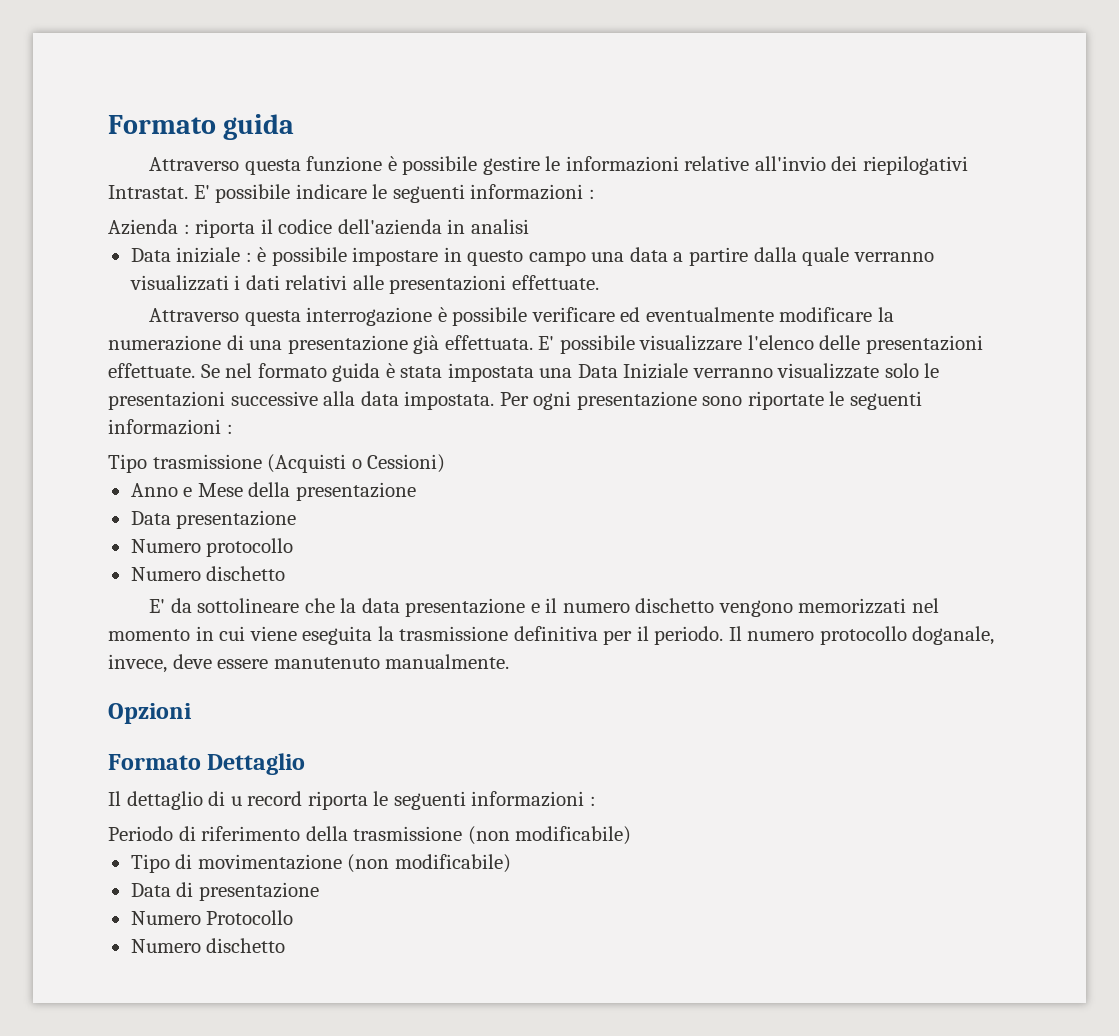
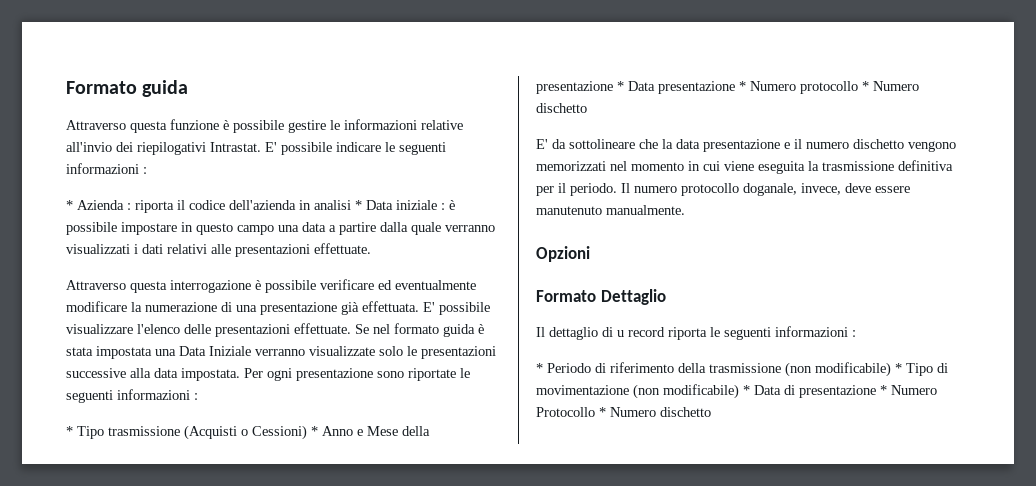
(595, 194) none -> [66,200,73,210] *
(529, 226) // -> [355,200,362,210] *
(233, 429) none -> [66,426,73,436] *
(446, 463) // -> [311,426,318,436] *
(416, 491) // -> [617,81,624,91] *
(297, 519) // -> [739,81,746,91] *
(294, 547) // -> [862,81,869,91] *
(596, 801) none -> [536,363,543,373] *
(632, 835) // -> [895,363,902,373] *
(511, 863) // -> [743,385,750,395] *
(319, 891) // -> [880,385,887,395] *
(294, 917) // -> [599,407,606,417] *

